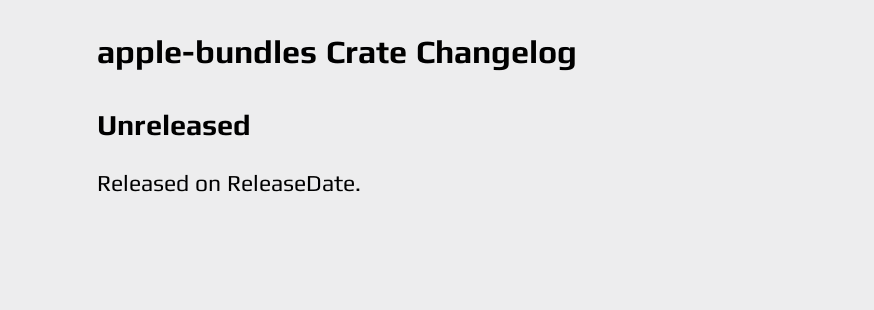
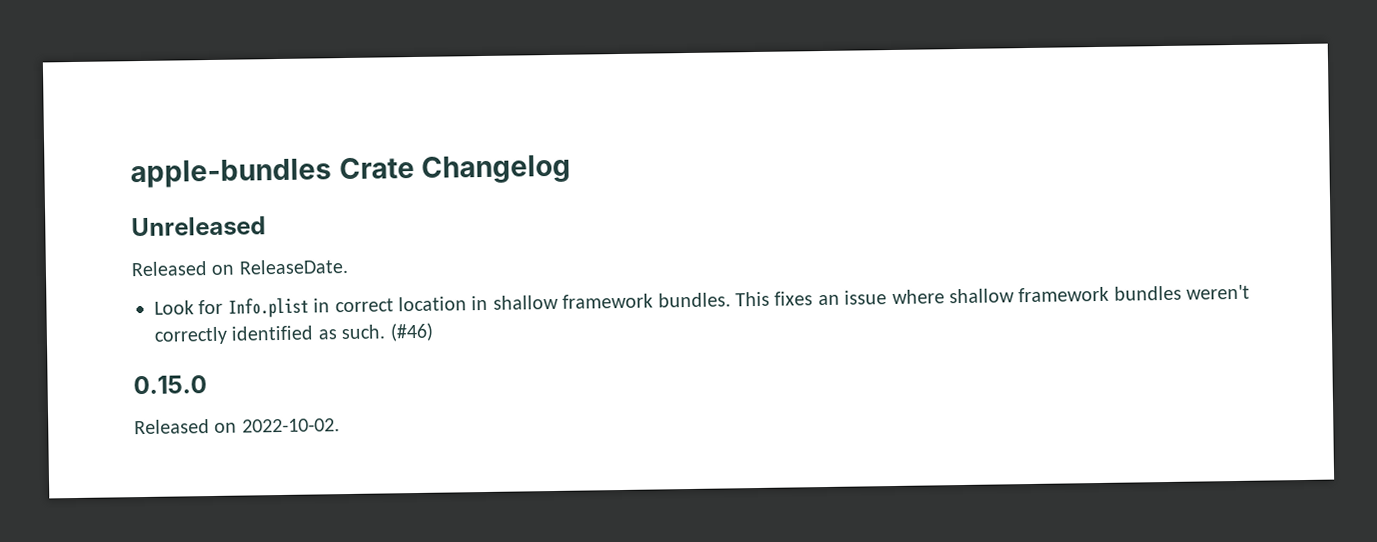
(362, 183) none -> [154,284,1251,318] [154,322,433,345] [133,375,207,395] [134,418,340,435] // Look for Info.plist in correct location in shallow framework bundles. This fixes an issue where shallow framework bundles weren't correctly identified as such. (#46) // 0.15.0 // Released on 2022-10-02.

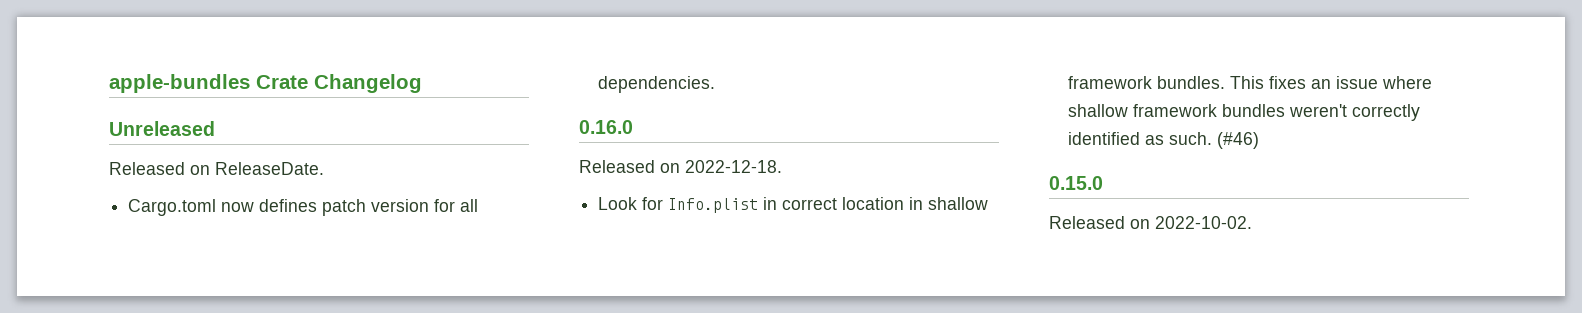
(348, 266) none -> [128,199,479,216] [598,76,716,93] [579,120,633,134] [579,160,782,173] // Cargo.toml now defines patch version for all dependencies. // 0.16.0 // Released on 2022-12-18.

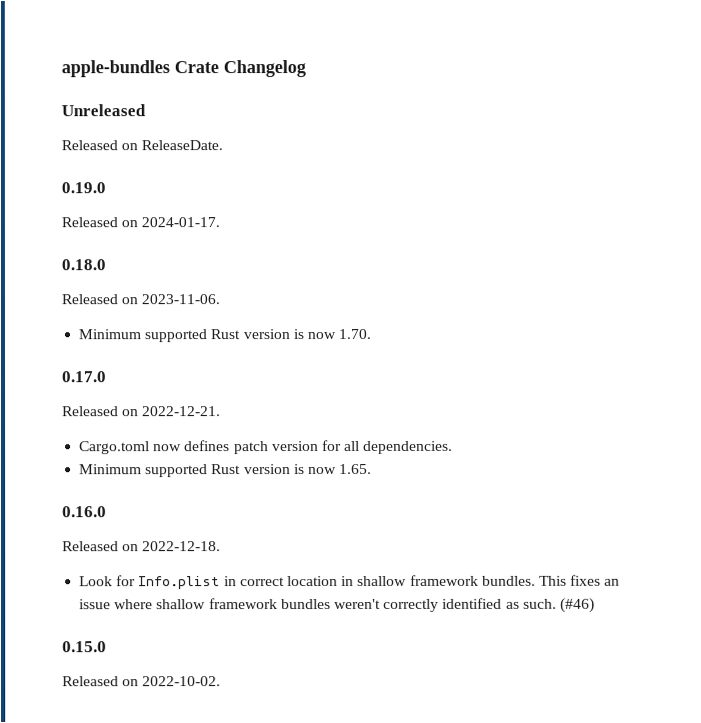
(324, 168) none -> [61,182,106,194] [61,217,221,228] [61,259,106,271] [61,294,221,305] [78,328,372,343] [62,371,107,383] [62,406,222,417] // 0.19.0 // Released on 2024-01-17. // 0.18.0 // Released on 2023-11-06. // Minimum supported Rust version is now 1.70. // 0.17.0 // Released on 2022-12-21.
(716, 84) none -> [79,463,373,478] // Minimum supported Rust version is now 1.65.

